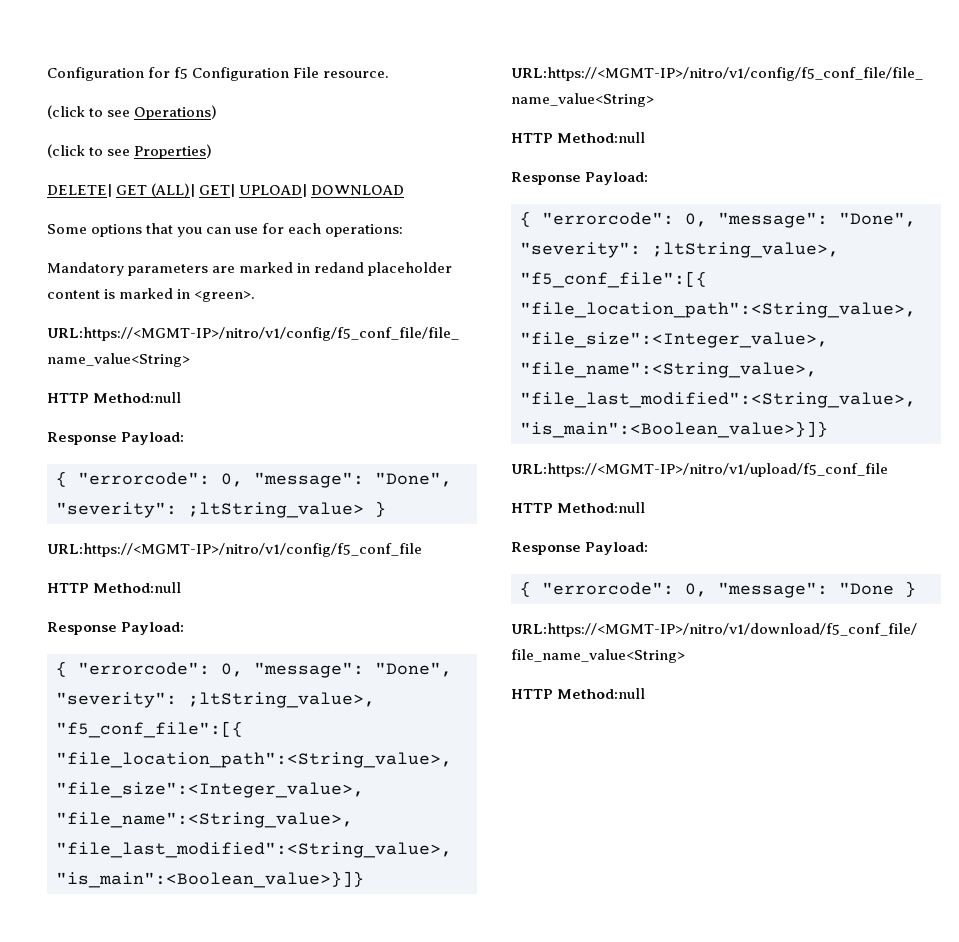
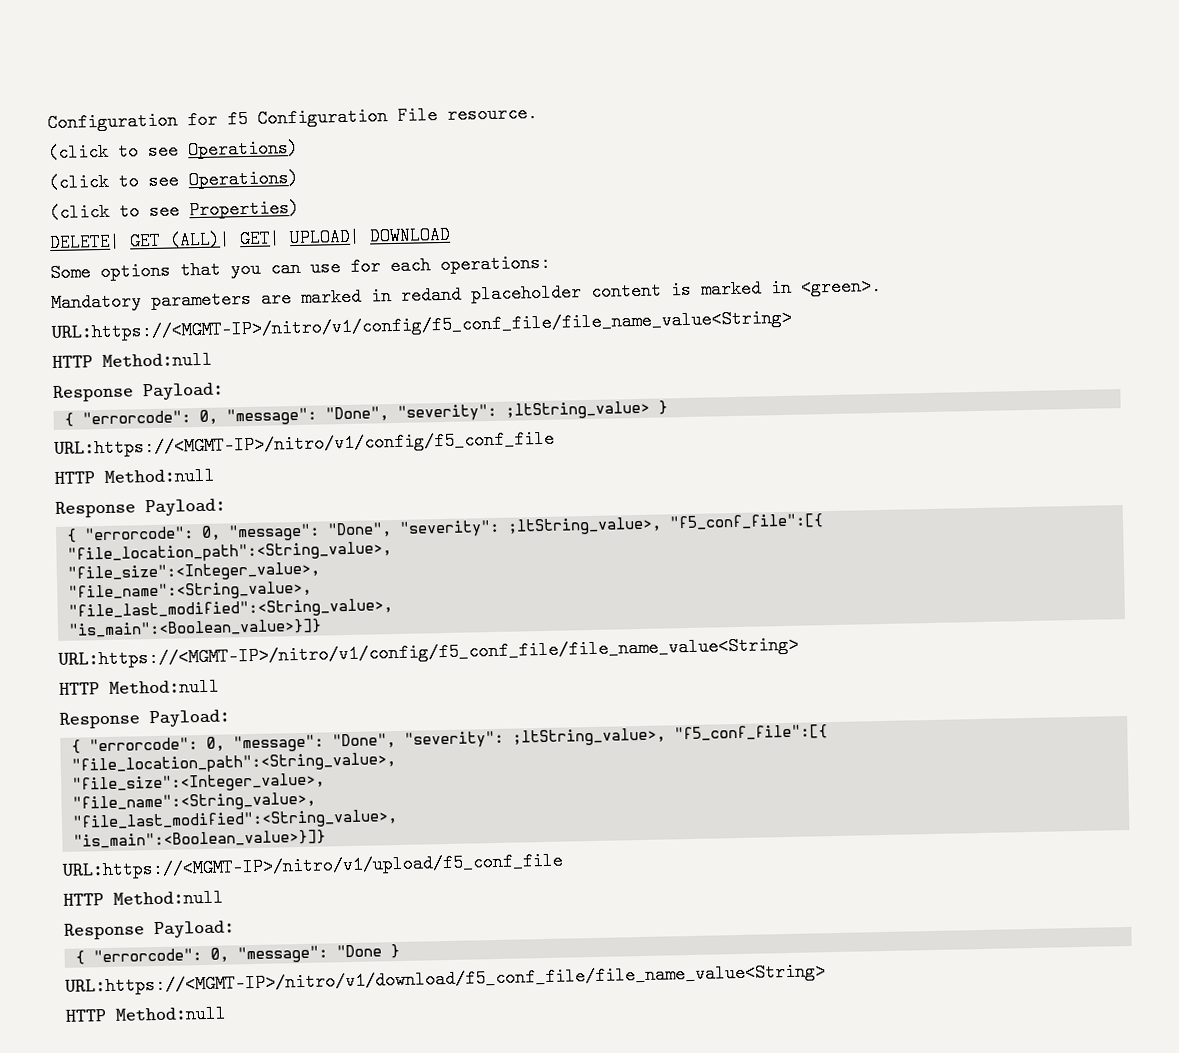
(218, 112) none -> [48,168,299,193] // (click to see Operations)

